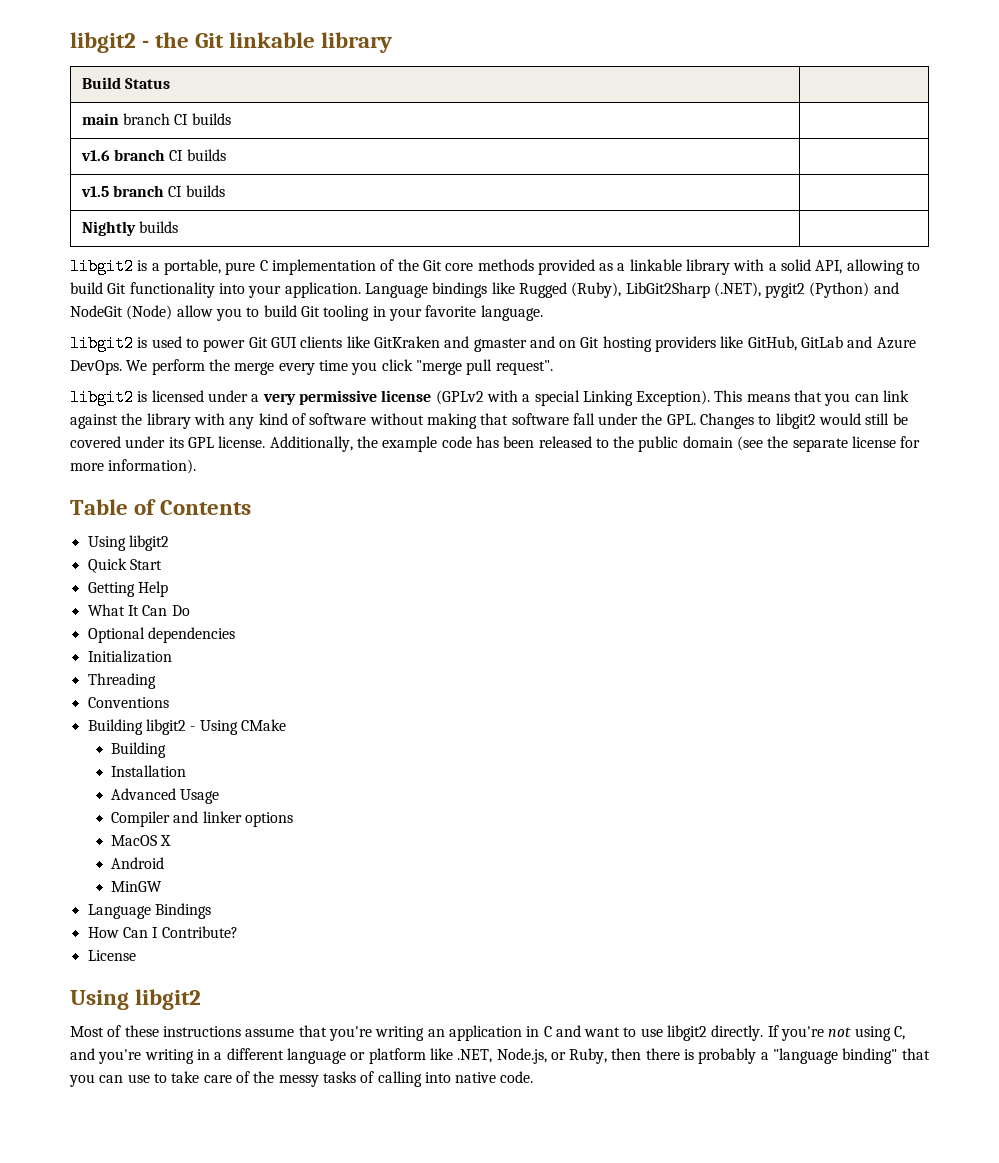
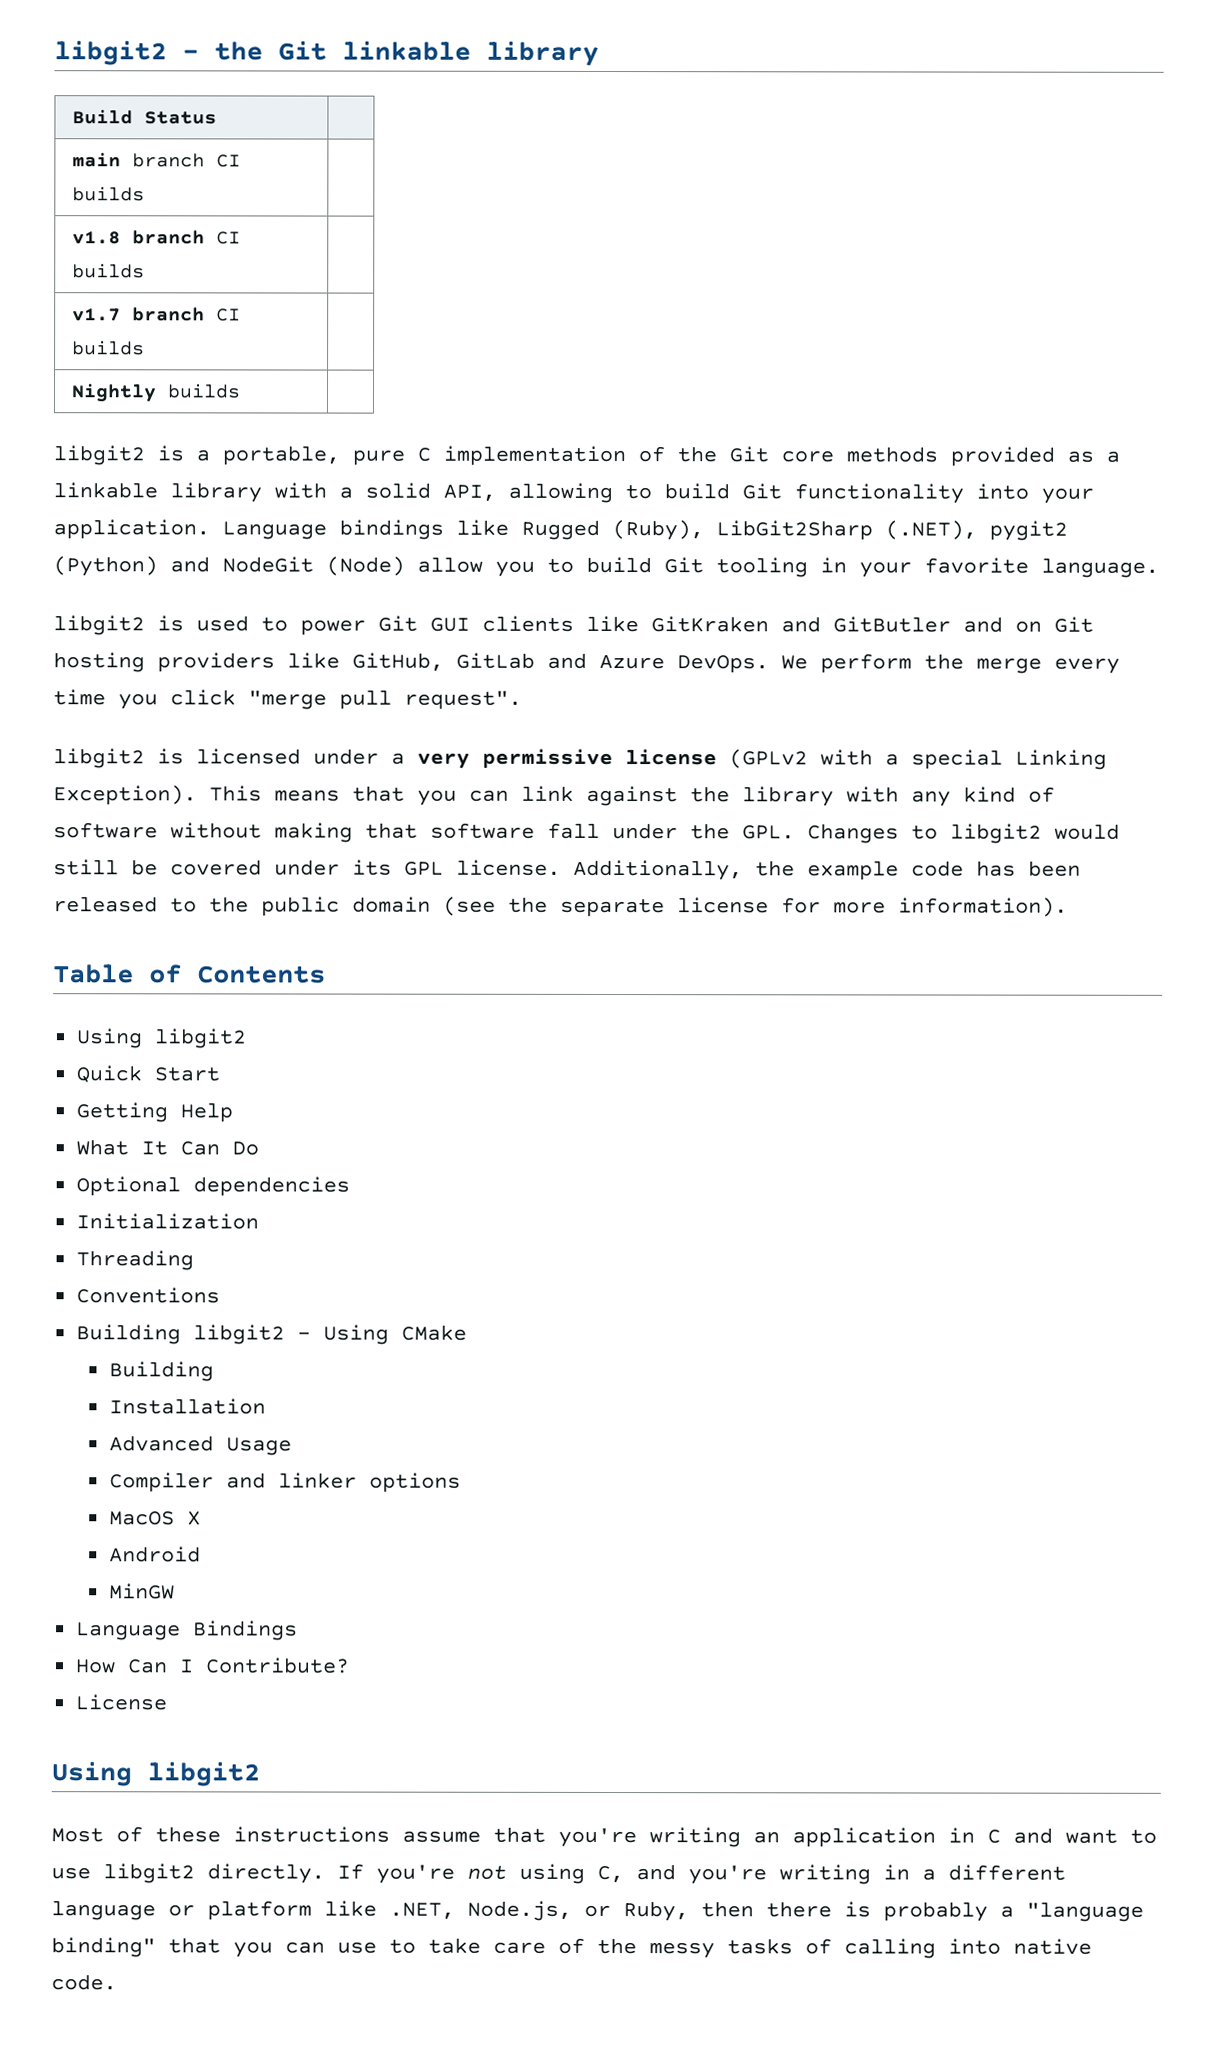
[80,149,226,161] [80,186,109,197] v1.6 branch CI builds | // v1.5 -> [71,230,241,245] [71,263,145,279] [71,308,121,322] v1.8 branch CI builds | // v1.7
[473,338,527,352] gmaster -> [833,616,951,633] GitButler

